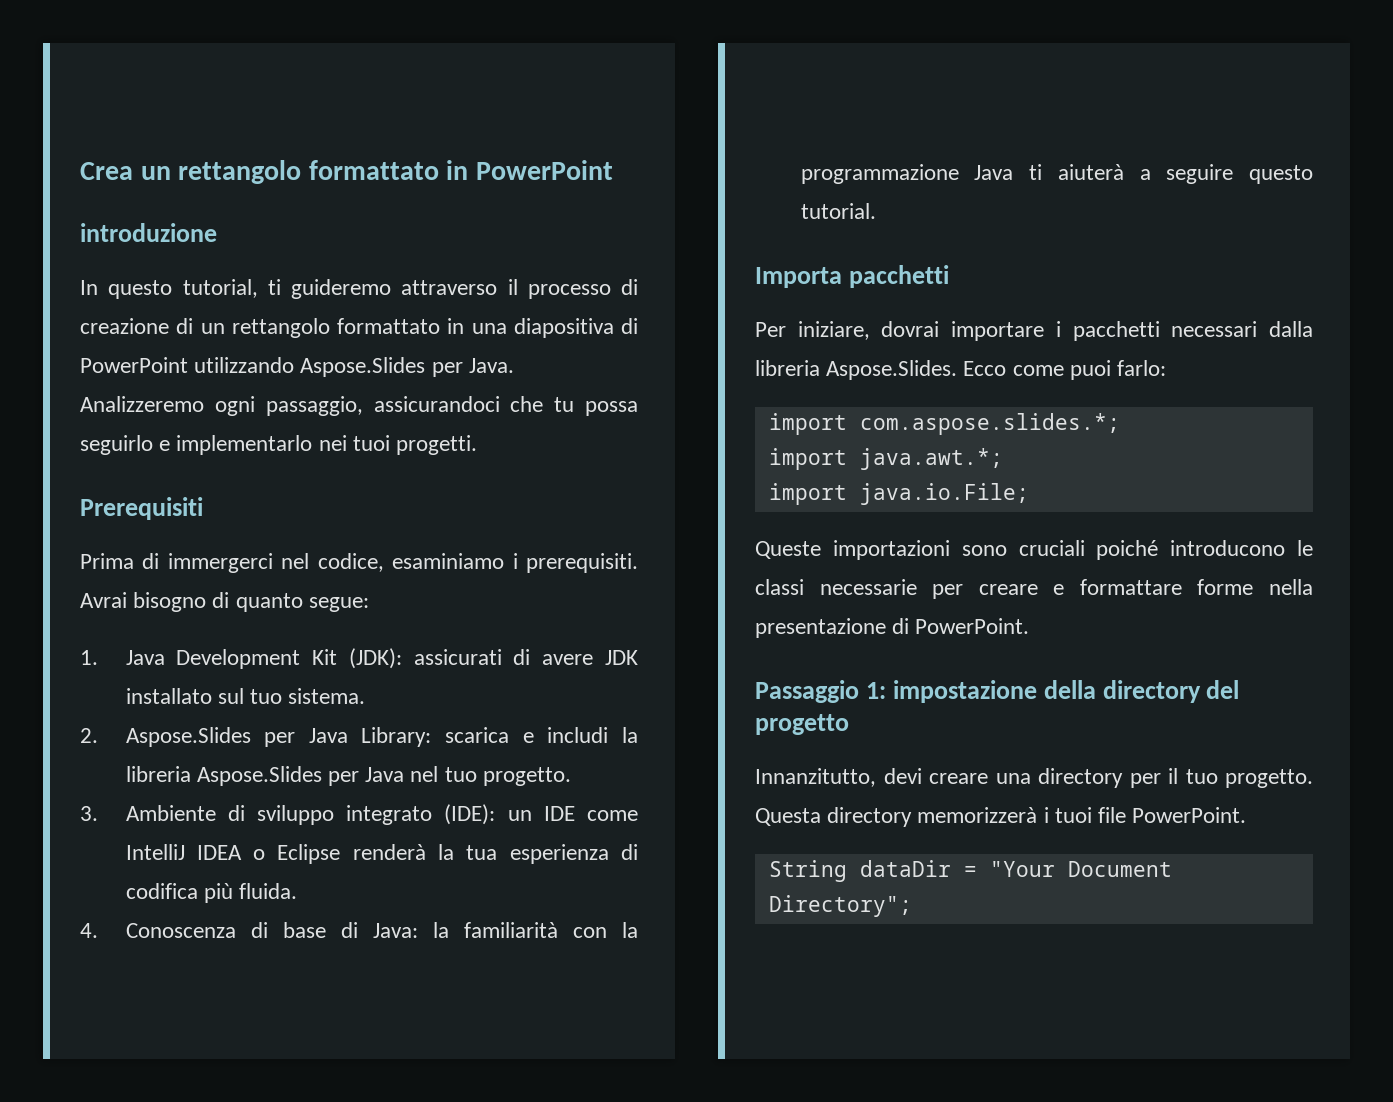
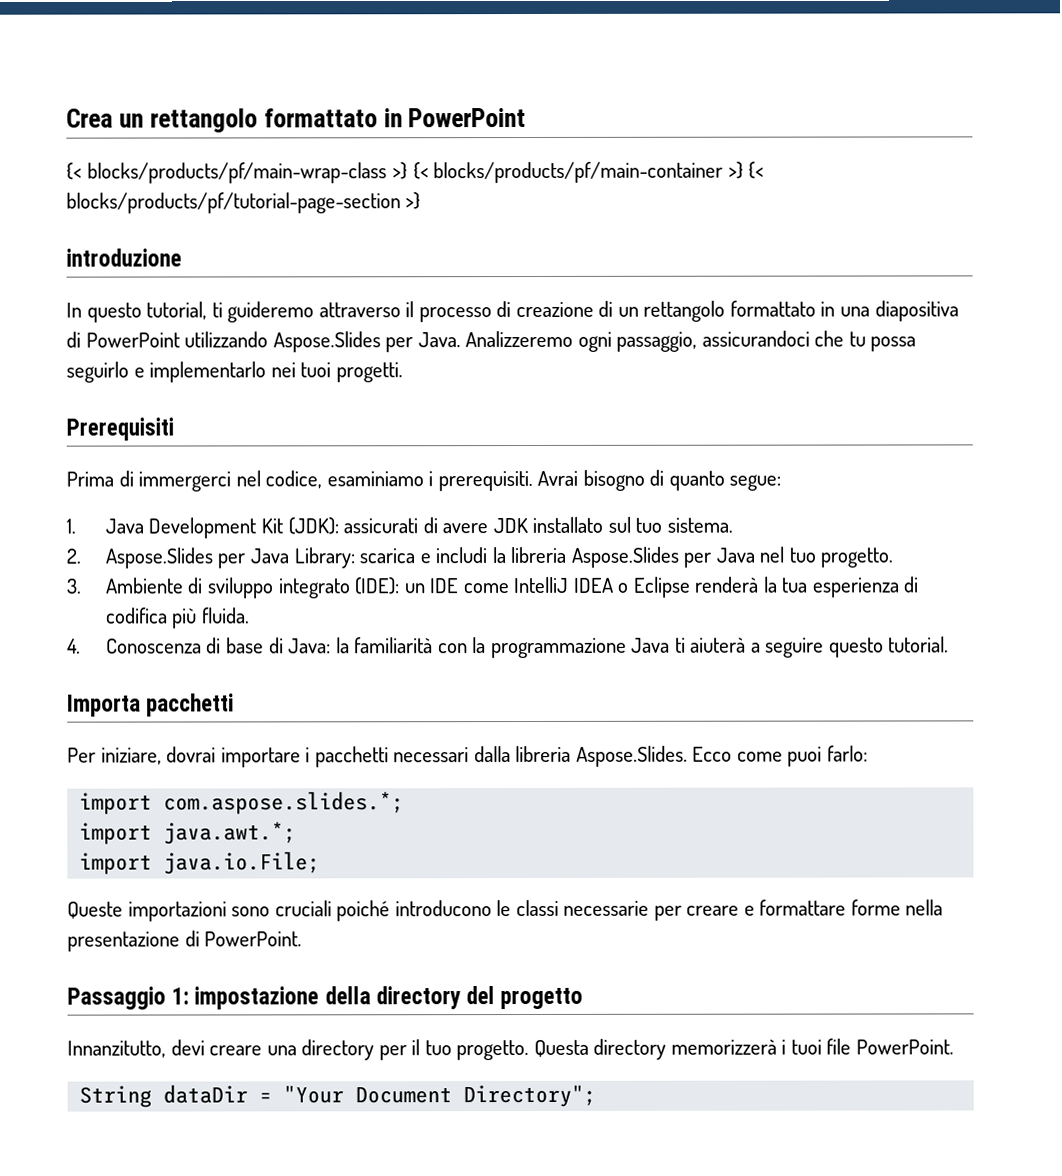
(613, 170) none -> [66,161,765,184] [66,192,422,214] // {< blocks/products/pf/main-wrap-class >} {< blocks/products/pf/main-container >} {< blocks/products/pf/tutorial-page-section >}

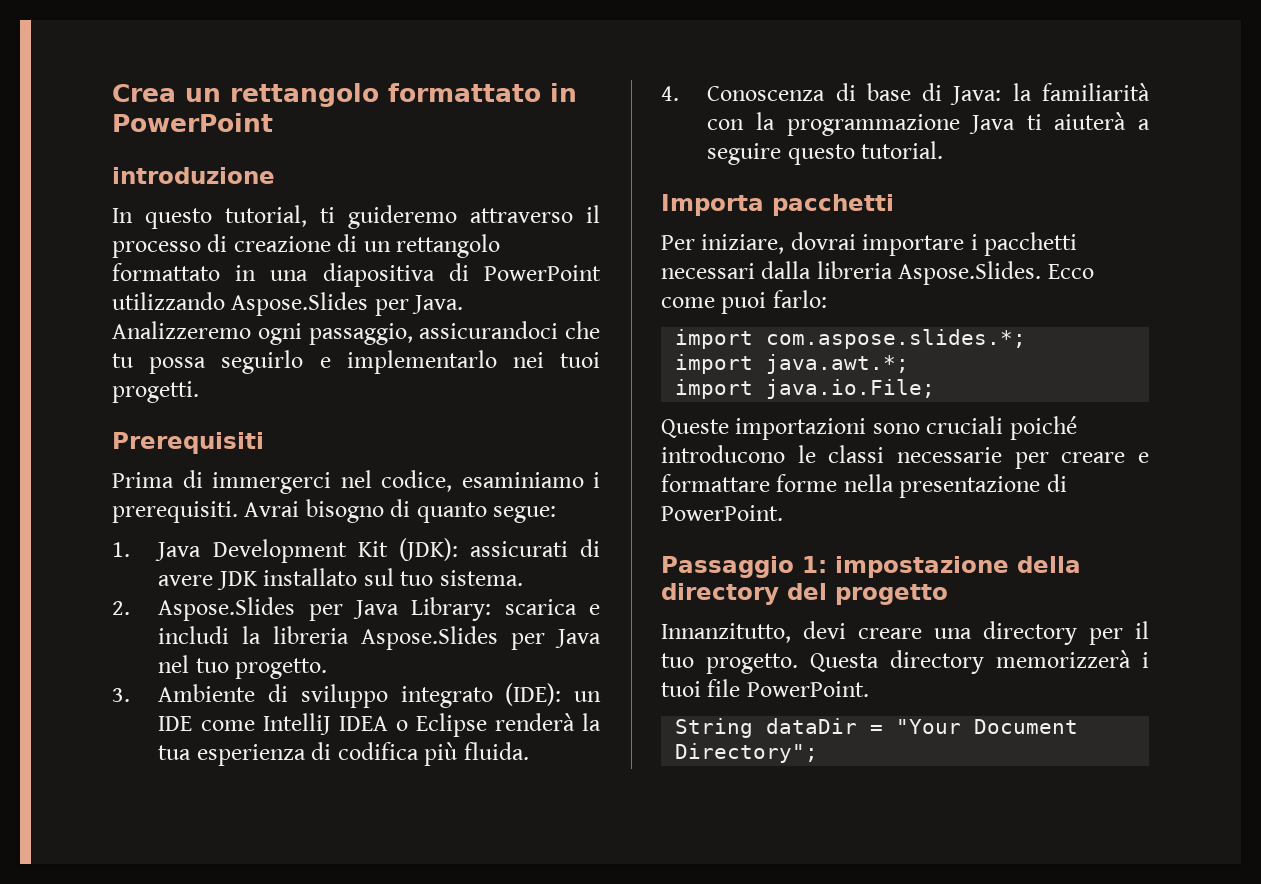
[66,161,765,184] [66,192,422,214] // {< blocks/products/pf/main-wrap-class >} {< blocks/products/pf/main-container >} {< blocks/products/pf/tutorial-page-section >} -> (273, 122) none

